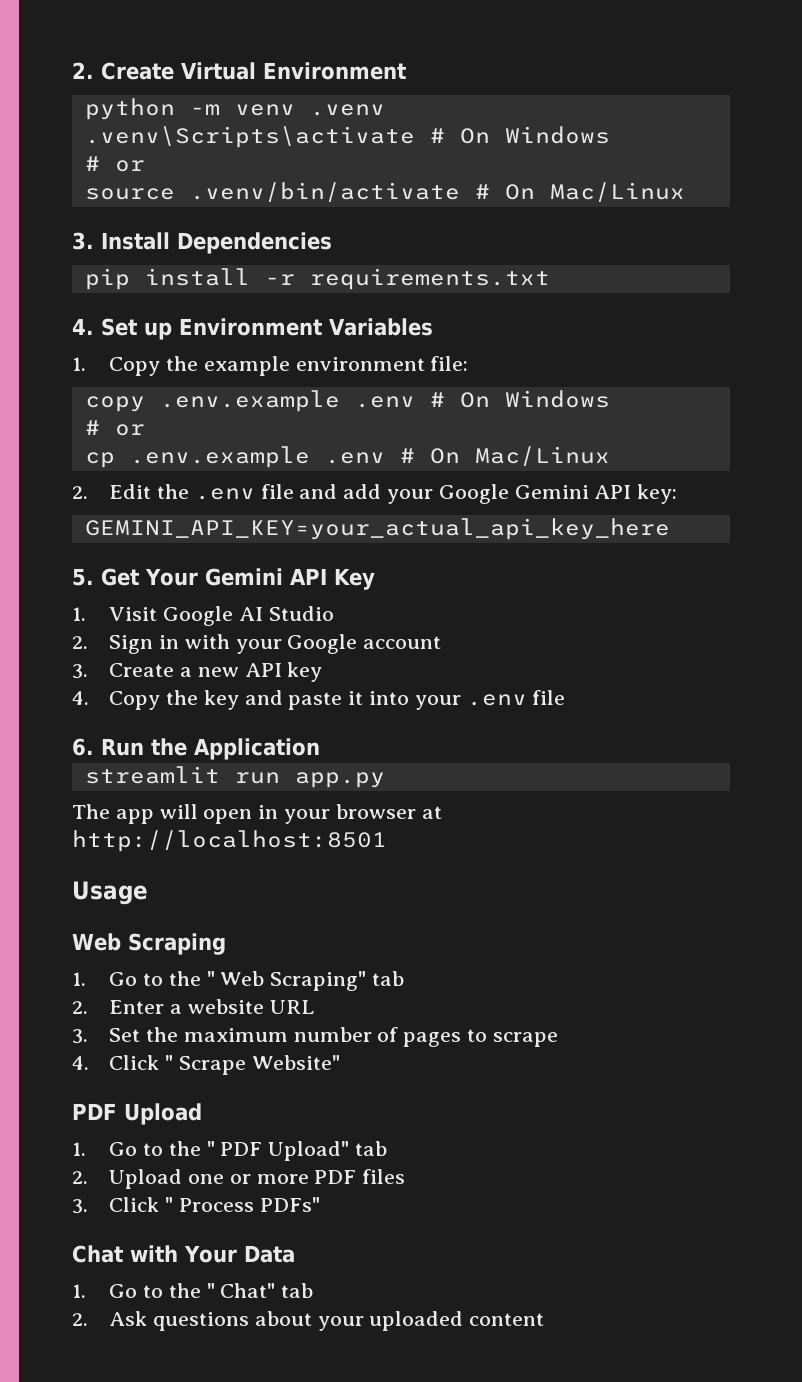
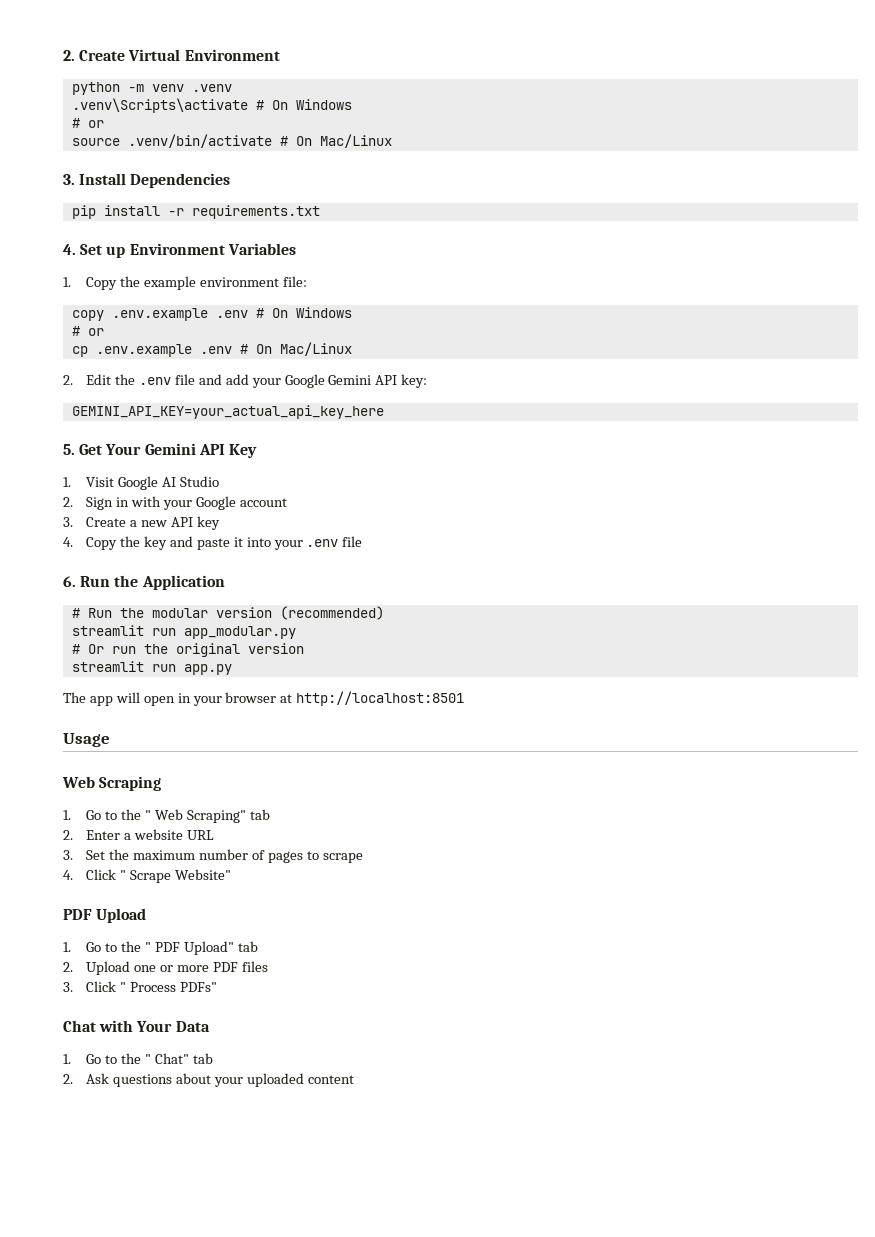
(320, 749) none -> [71,606,384,620] [71,625,296,639] [71,643,304,657] // # Run the modular version (recommended) // streamlit run app_modular.py // # Or run the original version

